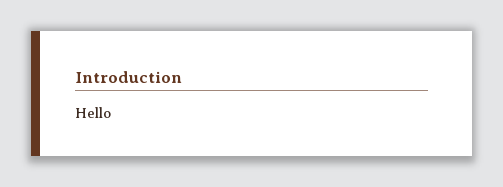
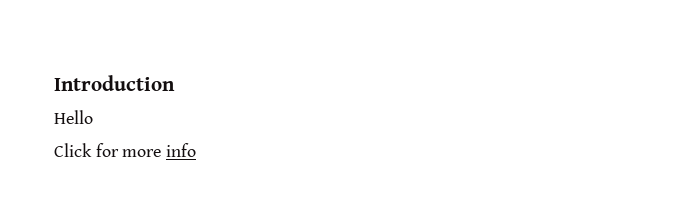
(111, 112) none -> [54,143,197,157] // Click for more info

